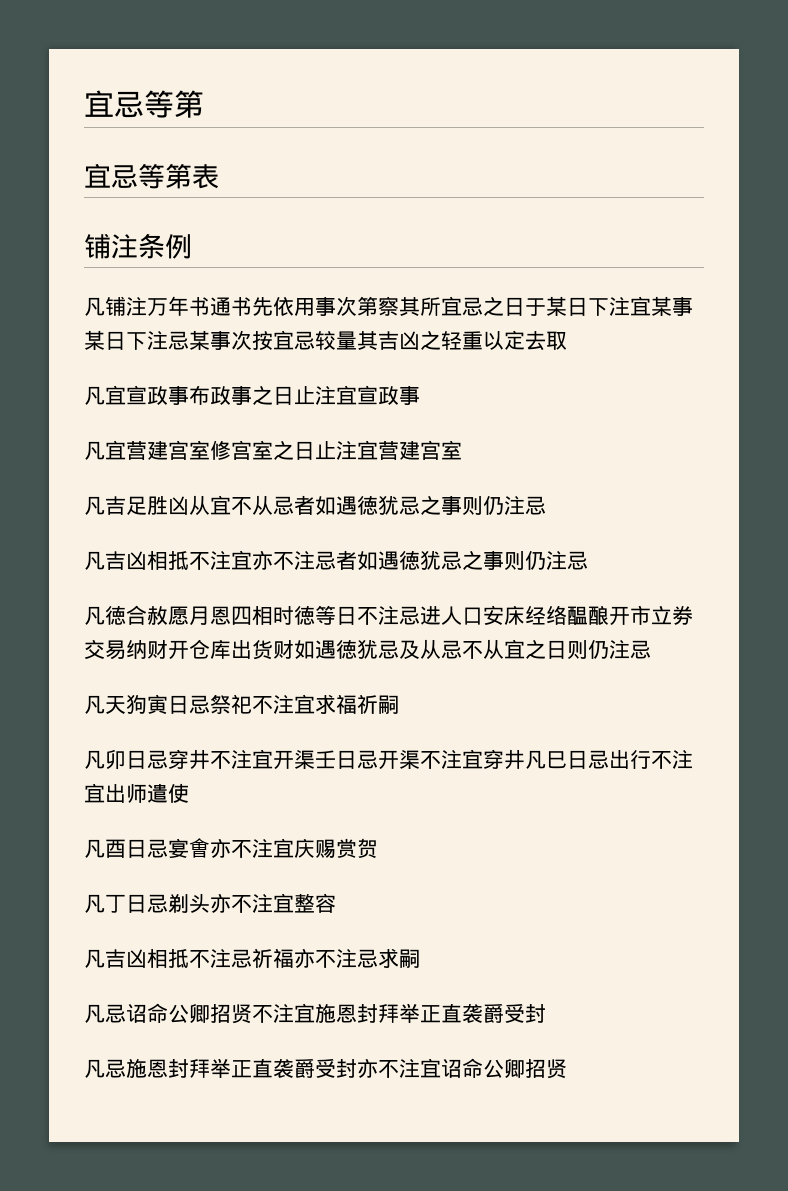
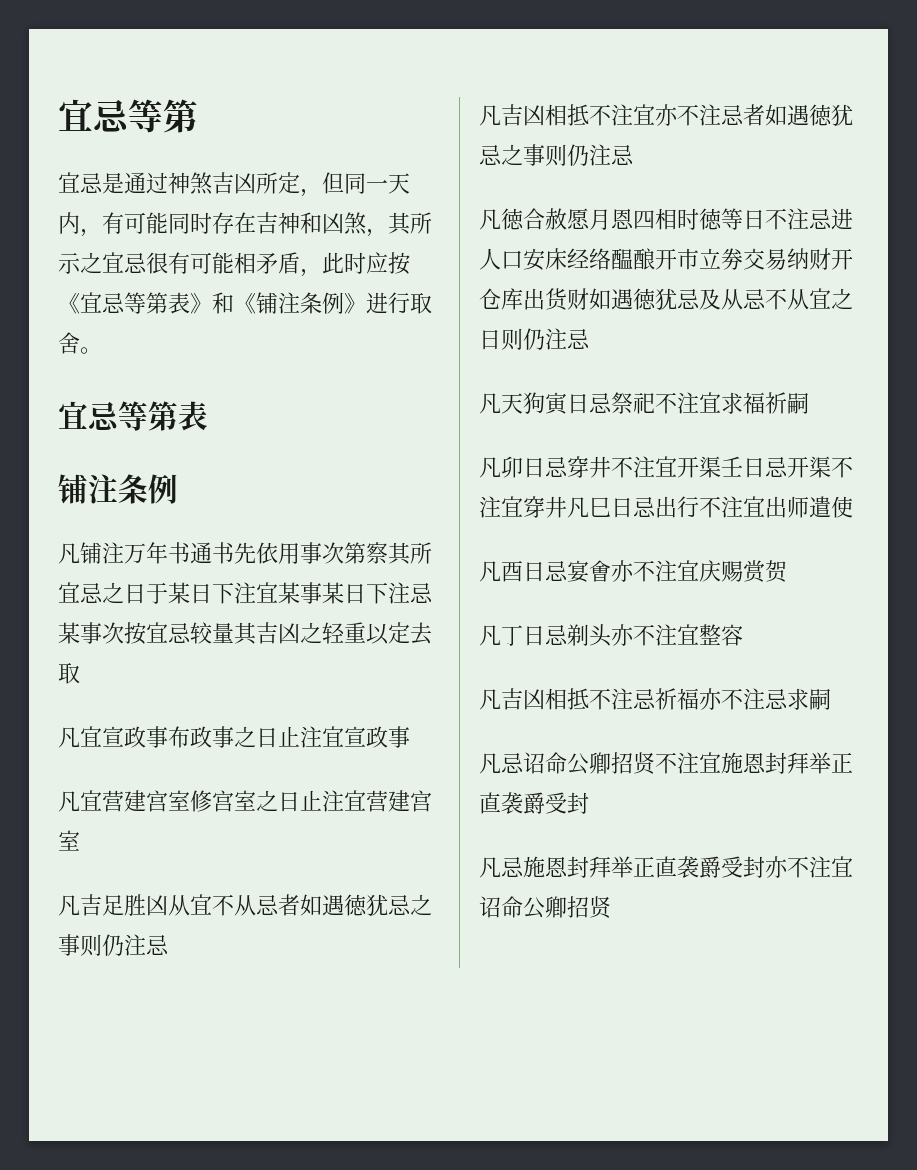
[84,90,204,118] 宜忌等第 -> [58,99,198,133] [58,172,410,197] [58,212,432,237] [58,252,410,277] [58,292,432,314] [58,332,102,354] 宜忌等第 // 宜忌是通过神煞吉凶所定，但同一天内，有可能同时存在吉神和凶煞，其所示之宜忌很有可能相矛盾，此时应按《宜忌等第表》和《铺注条例》进行取舍。

